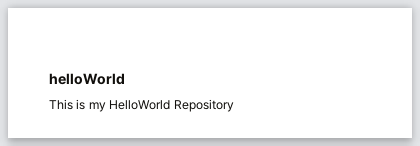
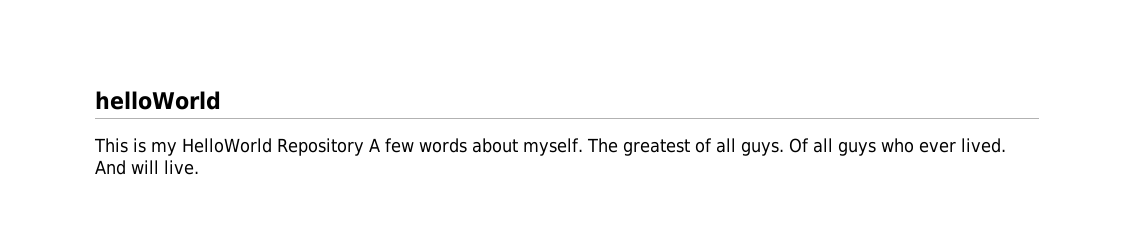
(234, 105) none -> [368,138,1006,156] [95,160,199,175] A few words about myself. The greatest of all guys. Of all guys who ever lived. And will live.

